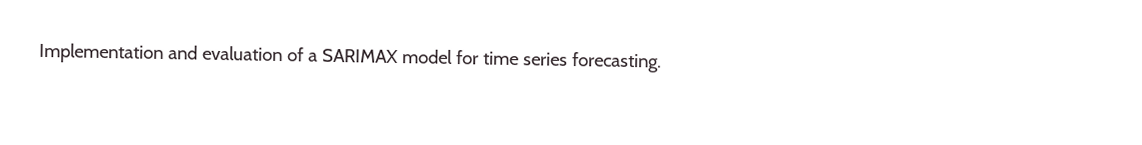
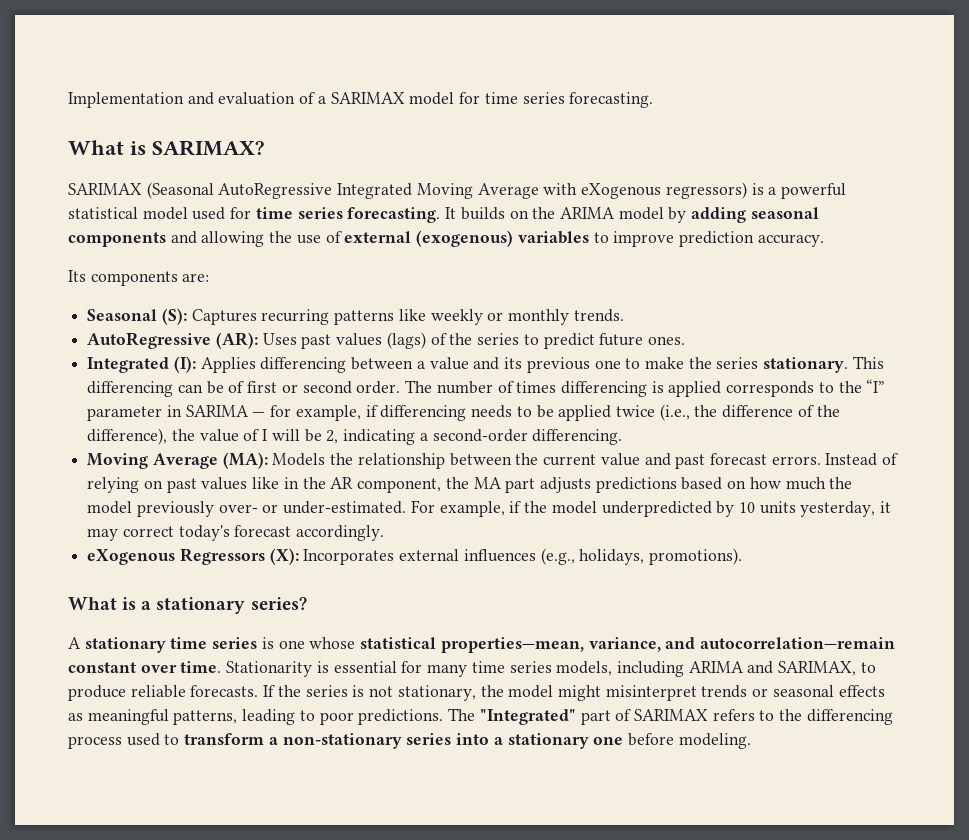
(662, 62) none -> [68,140,264,156] [68,182,846,199] [68,207,819,223] [68,230,824,247] [68,270,210,286] [87,308,624,325] [87,332,685,349] [87,356,884,373] [87,379,886,397] [87,404,840,421] [87,428,623,445] [87,452,899,469] [87,477,853,493] [87,500,892,517] [87,525,385,541] [87,548,743,565] [68,597,307,614] [68,637,895,653] [68,661,876,677] [68,685,885,701] [68,708,893,725] [68,733,751,749] // What is SARIMAX? // SARIMAX (Seasonal AutoRegressive Integrated Moving Average with eXogenous regressors) is a powerful statistical model used for time series forecasting. It builds on the ARIMA model by adding seasonal components and allowing the use of external (exogenous) variables to improve prediction accuracy. // Its components are: // Seasonal (S): Captures recurring patterns like weekly or monthly trends. // AutoRegressive (AR): Uses past values (lags) of the series to predict future ones. // Integrated (I): Applies differencing between a value and its previous one to make the series stationary. This differencing can be of first or second order. The number of times differencing is applied corresponds to the “I” parameter in SARIMA — for example, if differencing needs to be applied twice (i.e., the difference of the difference), the value of I will be 2, indicating a second-order differencing. // Moving Average (MA): Models the relationship between the current value and past forecast errors. Instead of relying on past values like in the AR component, the MA part adjusts predictions based on how much the model previously over- or under-estimated. For example, if the model underpredicted by 10 units yesterday, it may correct today's forecast accordingly. // eXogenous Regressors (X): Incorporates external influences (e.g., holidays, promotions). // What is a stationary series? // A stationary time series is one whose statistical properties—mean, variance, and autocorrelation—remain constant over time. Stationarity is essential for many time series models, including ARIMA and SARIMAX, to produce reliable forecasts. If the series is not stationary, the model might misinterpret trends or seasonal effects as meaningful patterns, leading to poor predictions. The "Integrated" part of SARIMAX refers to the differencing process used to transform a non-stationary series into a stationary one before modeling.

